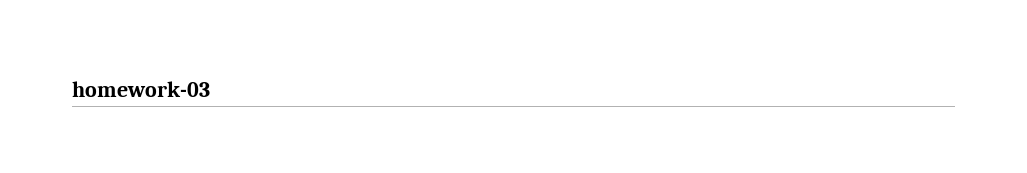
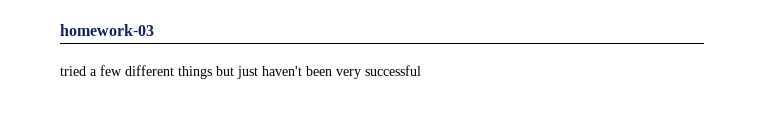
(210, 89) none -> [60,65,421,79] // tried a few different things but just haven't been very successful

